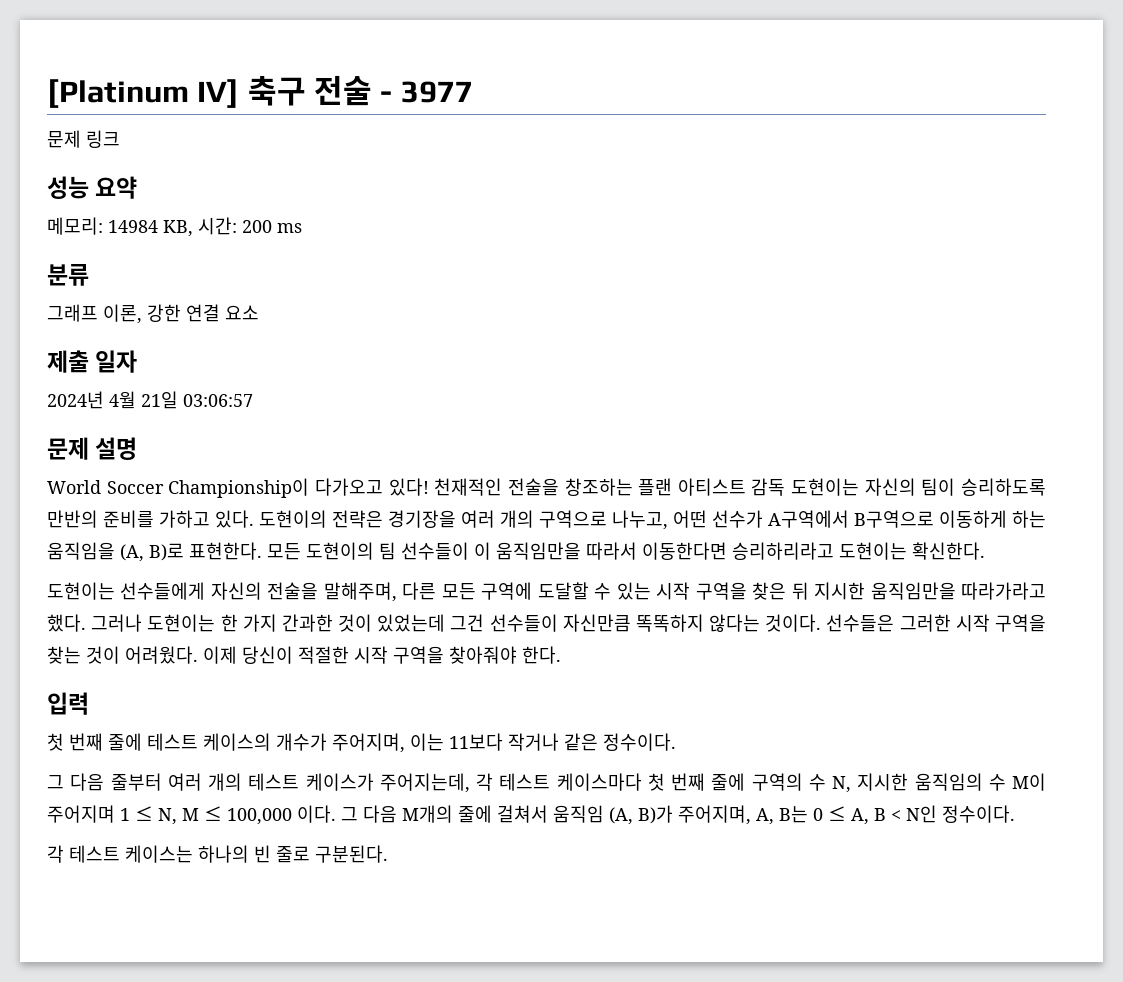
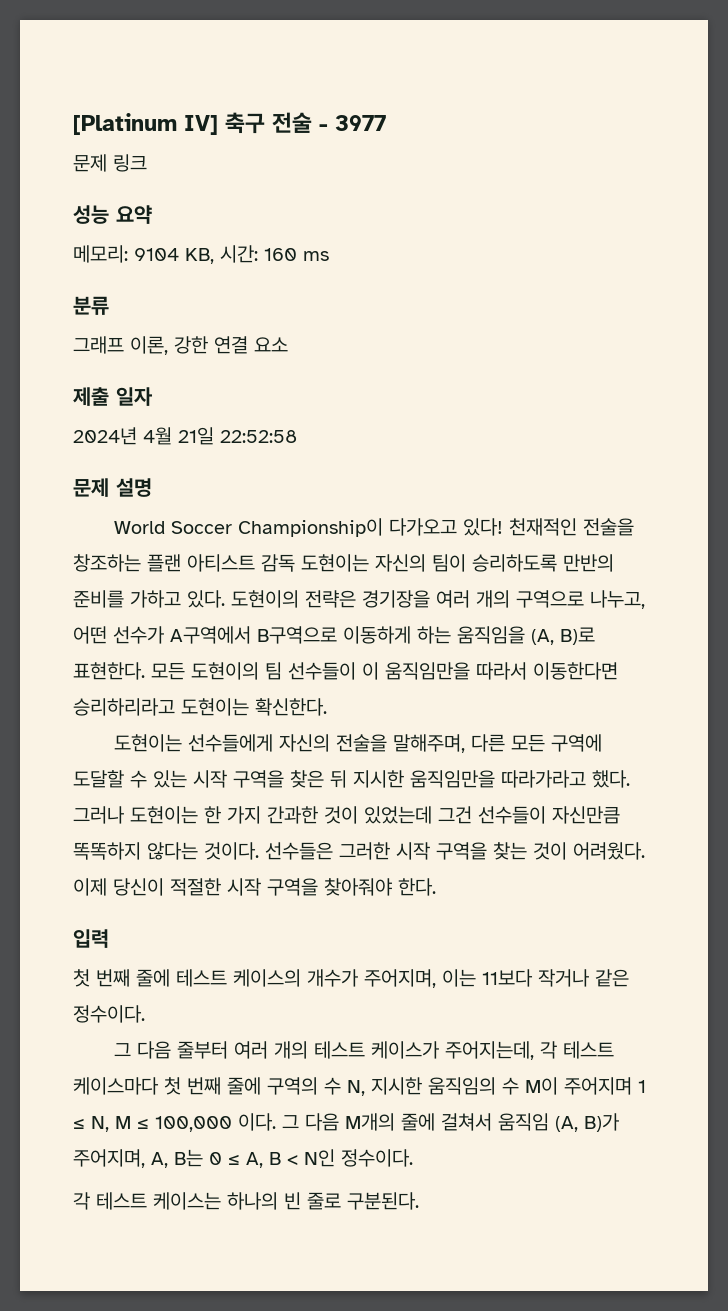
[108,220,158,233] 14984 -> [134,248,179,261] 9104
[242,220,272,233] 200 -> [264,248,297,261] 160
[183,394,253,407] 03:06:57 -> [220,430,297,443] 22:52:58

